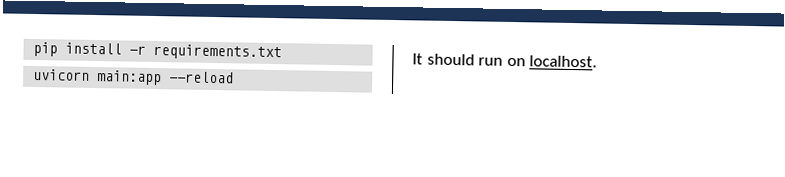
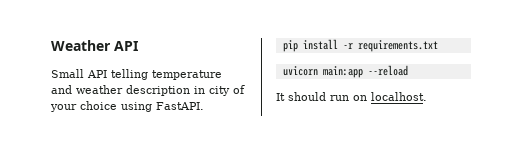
(33, 49) none -> [51,40,138,51] [51,69,222,80] [51,85,245,96] [50,101,204,112] Weather API // Small API telling temperature and weather description in city of your choice using FastAPI. //

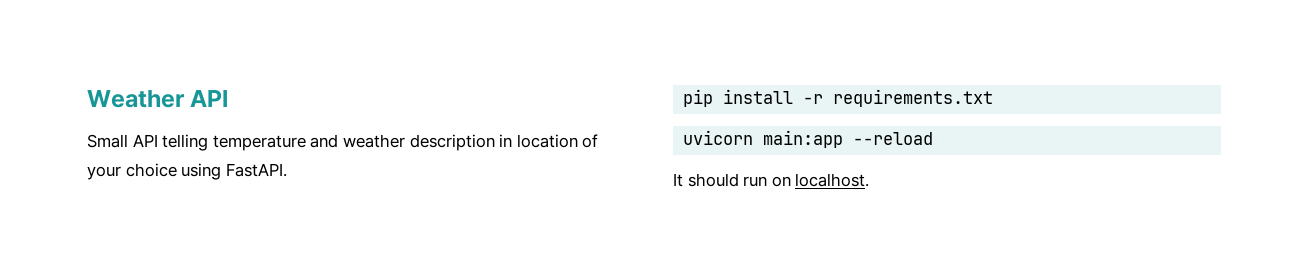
[209,86,230,96] city -> [516,134,578,148] location

